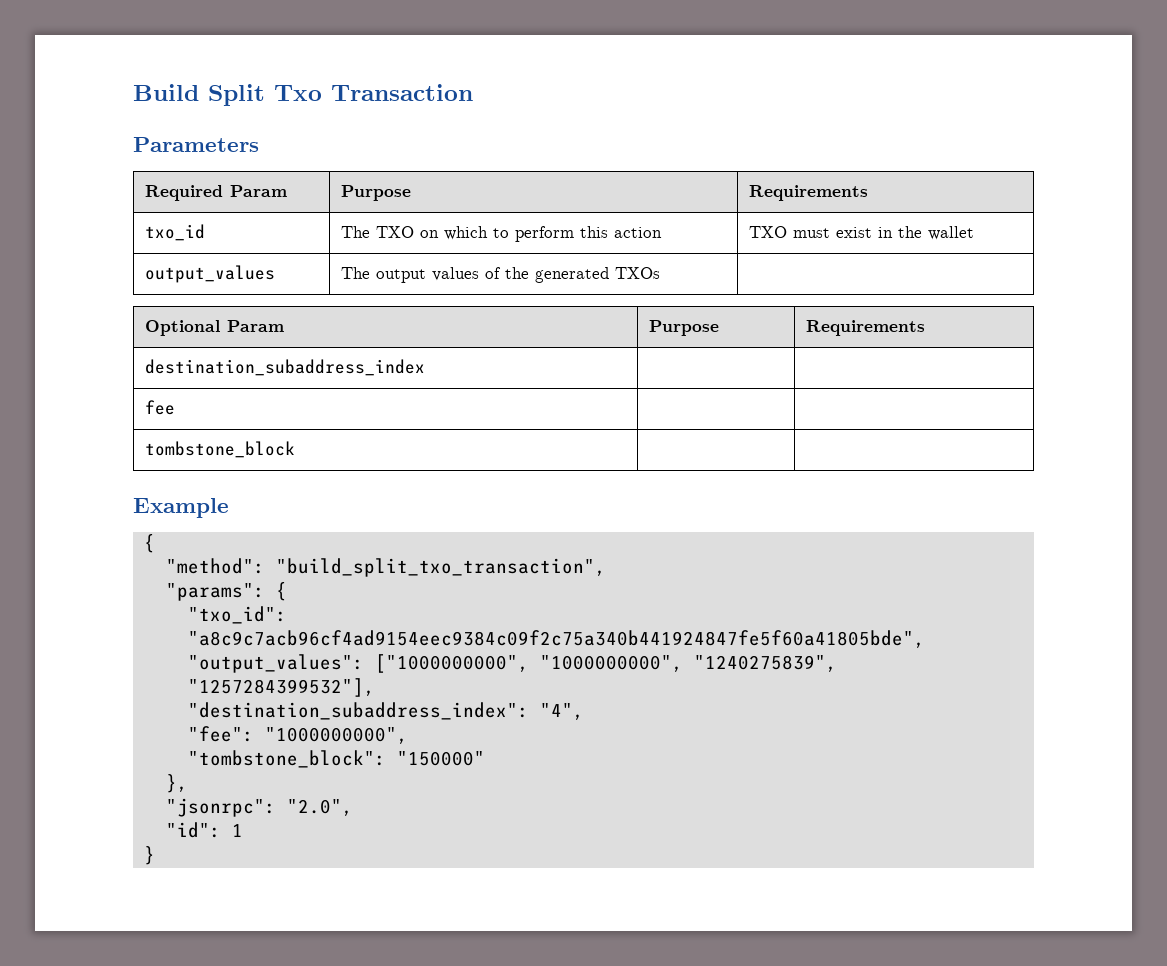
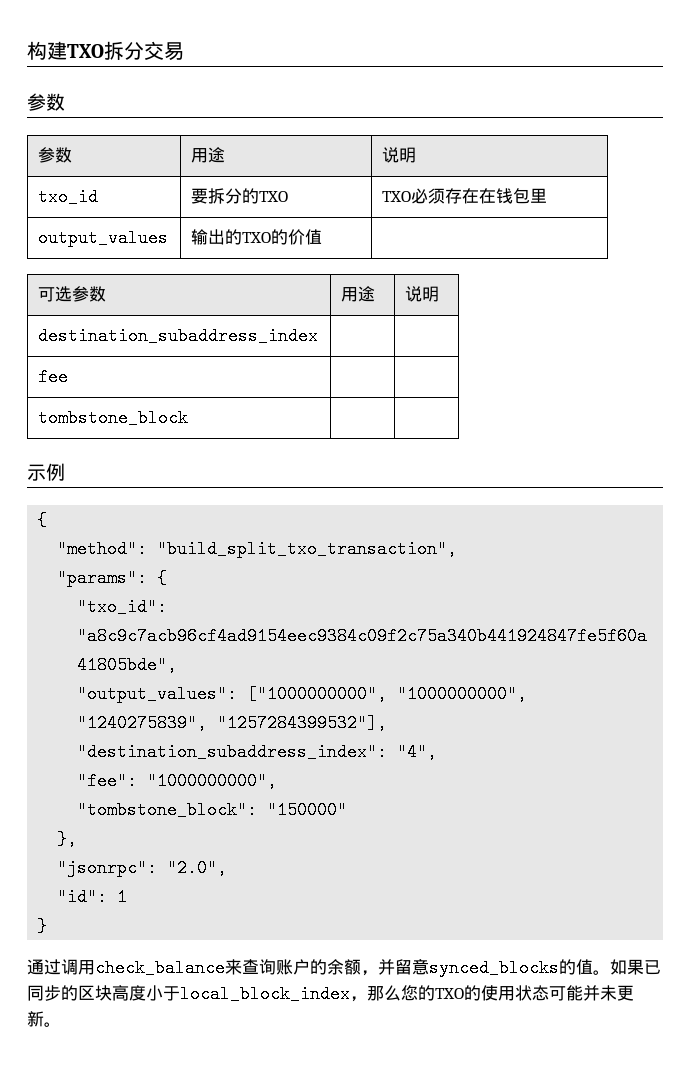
[133,84,473,106] [133,137,259,152] [144,185,287,201] [340,185,411,201] [748,185,868,201] Build Split Txo Transaction // Parameters // Required Param | Purpose | Requirements -> [27,41,184,61] [27,93,65,111] [38,147,73,163] [191,147,226,163] [382,147,417,163] 构建TXO拆分交易 // 参数 // 参数 | 用途 | 说明
[340,226,662,242] [748,226,974,240] [144,265,275,283] [340,267,660,283] [144,320,284,336] [648,320,719,336] [805,320,925,336] The TXO on which to perform this action | TXO must exist in the wallet // output_values | The output values of the generated TXOs | // Optional Param | Purpose | Requirements -> [191,188,289,204] [382,188,548,204] [38,229,169,247] [191,229,323,245] [38,286,107,302] [341,286,376,302] [405,286,440,302] 要拆分的TXO | TXO必须存在在钱包里 // output_values | 输出的TXO的价值 | // 可选参数 | 用途 | 说明
[133,498,229,518] Example -> [27,463,65,481] 示例
(156, 855) none -> [27,959,661,977] [27,985,634,1003] [27,1011,61,1027] // 通过调用check_balance来查询账户的余额，并留意synced_blocks的值。如果已同步的区块高度小于local_block_index，那么您的TXO的使用状态可能并未更新。

